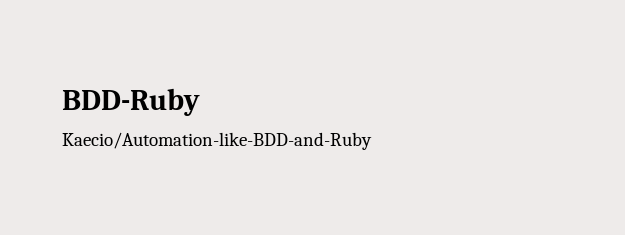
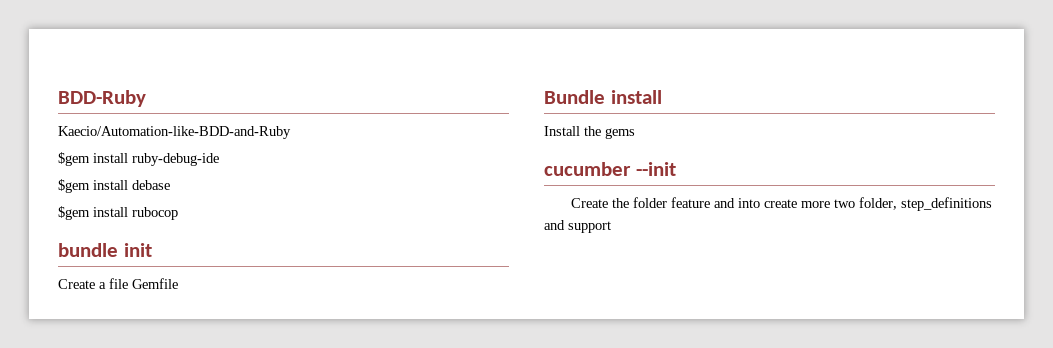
(372, 141) none -> [58,152,219,166] [58,179,170,193] [58,206,178,220] [58,243,152,257] [58,278,178,289] [544,90,662,104] [544,126,635,139] [544,162,676,176] [570,197,992,211] [544,220,611,233] // $gem install ruby-debug-ide // $gem install debase // $gem install rubocop // bundle init // Create a file Gemfile // Bundle install // Install the gems // cucumber --init // Create the folder feature and into create more two folder, step_definitions and support

